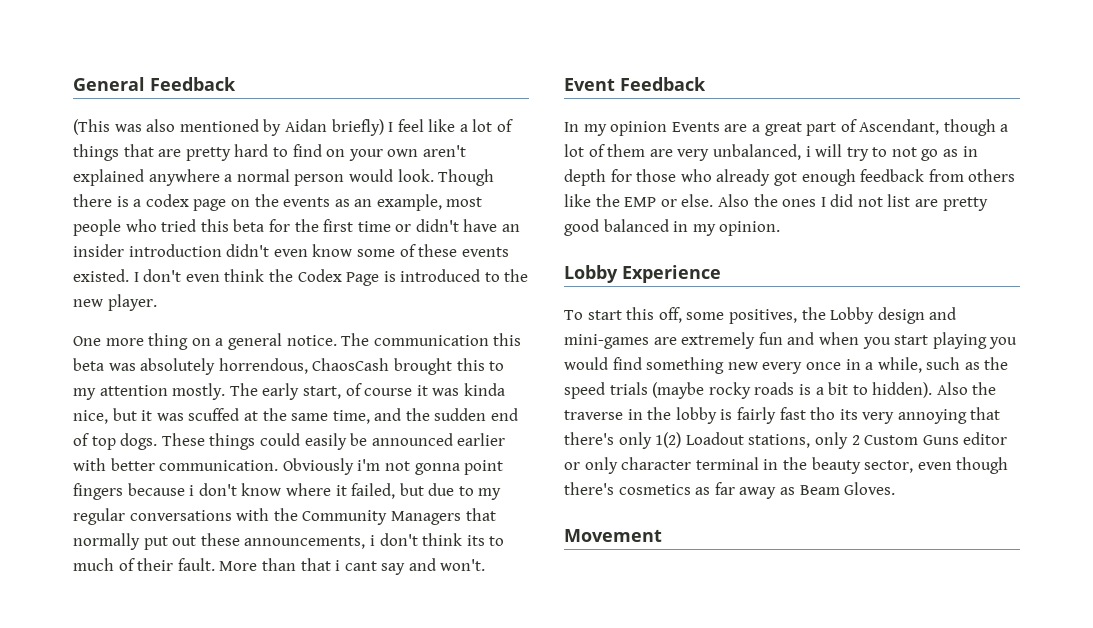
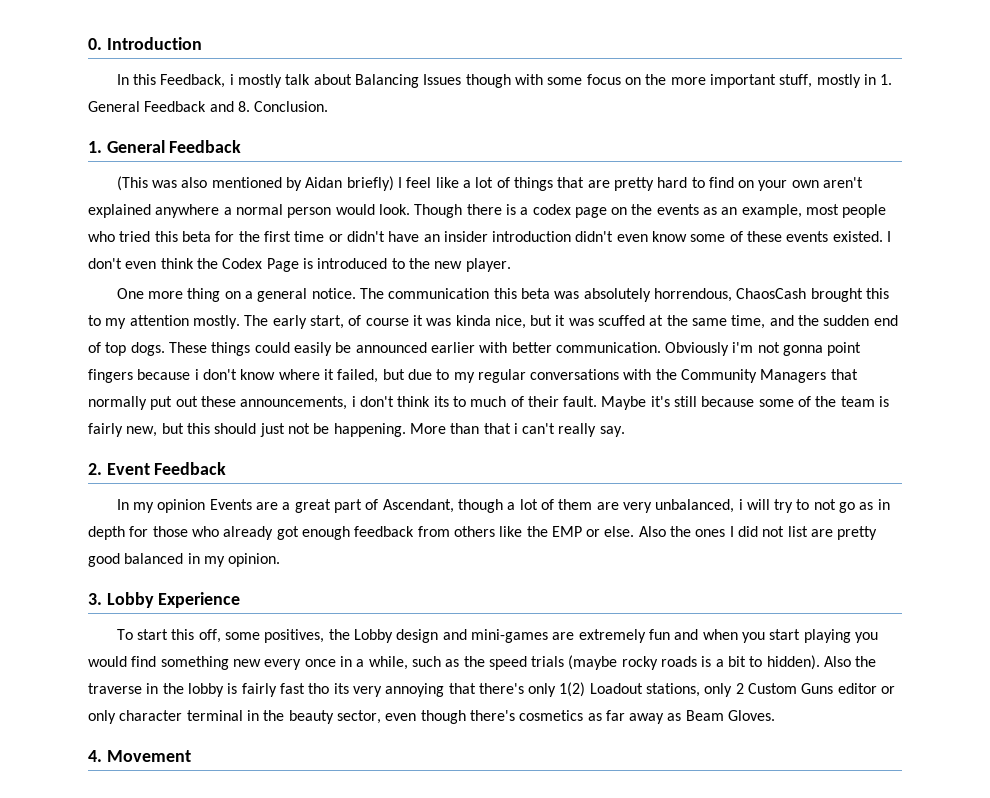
(73, 84) none -> [88,37,202,50] [116,74,893,88] [88,101,329,112] [88,141,102,153] 0. Introduction // In this Feedback, i mostly talk about Balancing Issues though with some focus on the more important stuff, mostly in 1. General Feedback and 8. Conclusion. // 1.
[219,558,486,575] More than that i cant say and won't. // -> [601,396,890,410] [88,423,625,437] [88,463,102,475] Maybe it's still because some of the team is fairly new, but this should just not be happening. More than that i can't really say. // 2.
(781, 228) none -> [88,593,102,605] 3.
(896, 488) none -> [88,750,102,762] 4.

